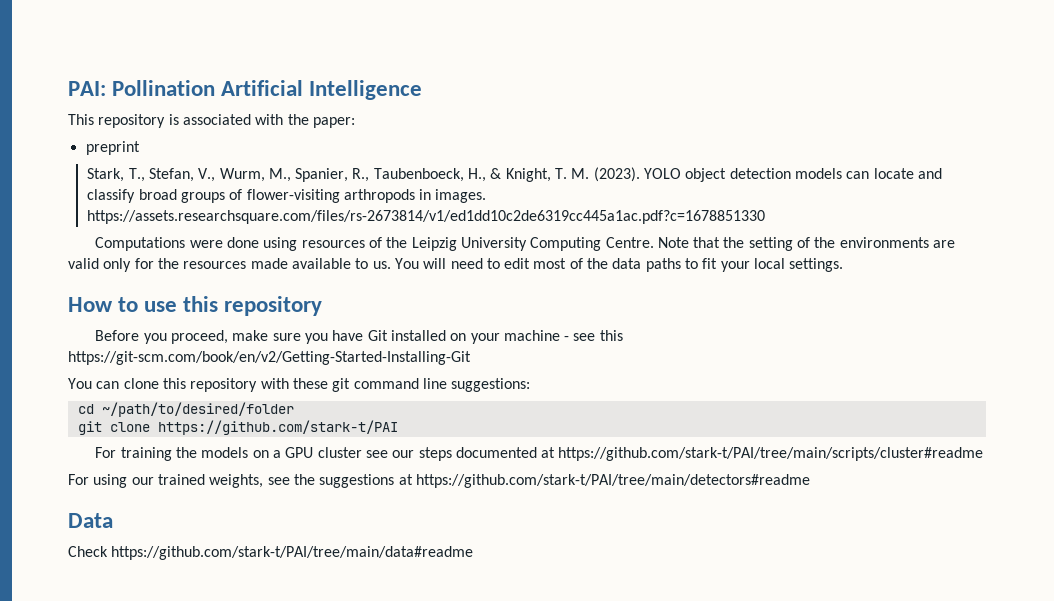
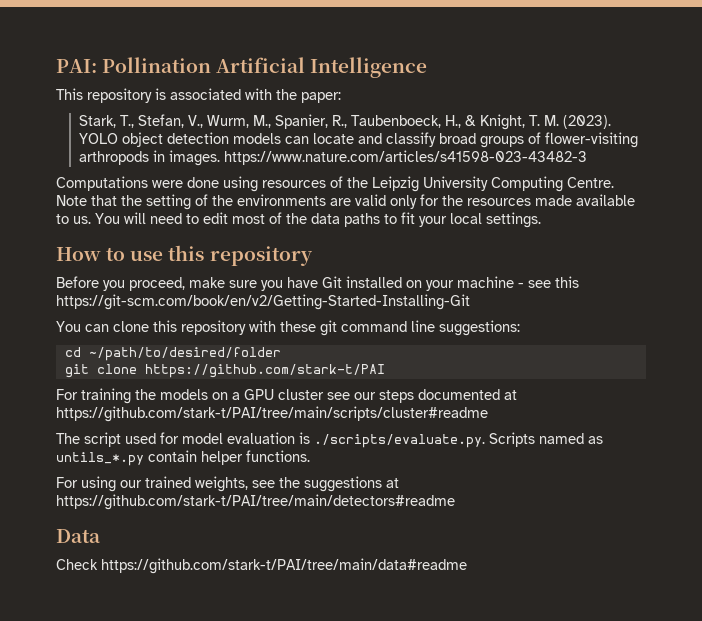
[85,141,140,155] // preprint -> (341, 97) none
[87,210,766,224] https://assets.researchsquare.com/files/rs-2673814/v1/ed1dd10c2de6319cc445a1ac.pdf?c=1678851330 -> [224,150,588,165] https://www.nature.com/articles/s41598-023-43482-3
(984, 454) none -> [56,432,603,448] [56,450,310,466] // The script used for model evaluation is ./scripts/evaluate.py. Scripts named as untils_*.py contain helper functions.

